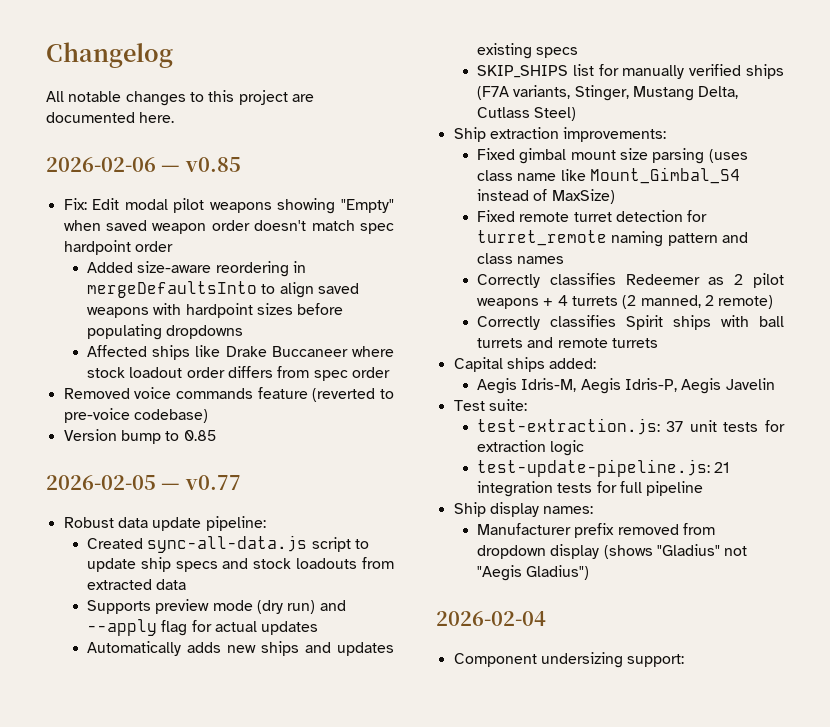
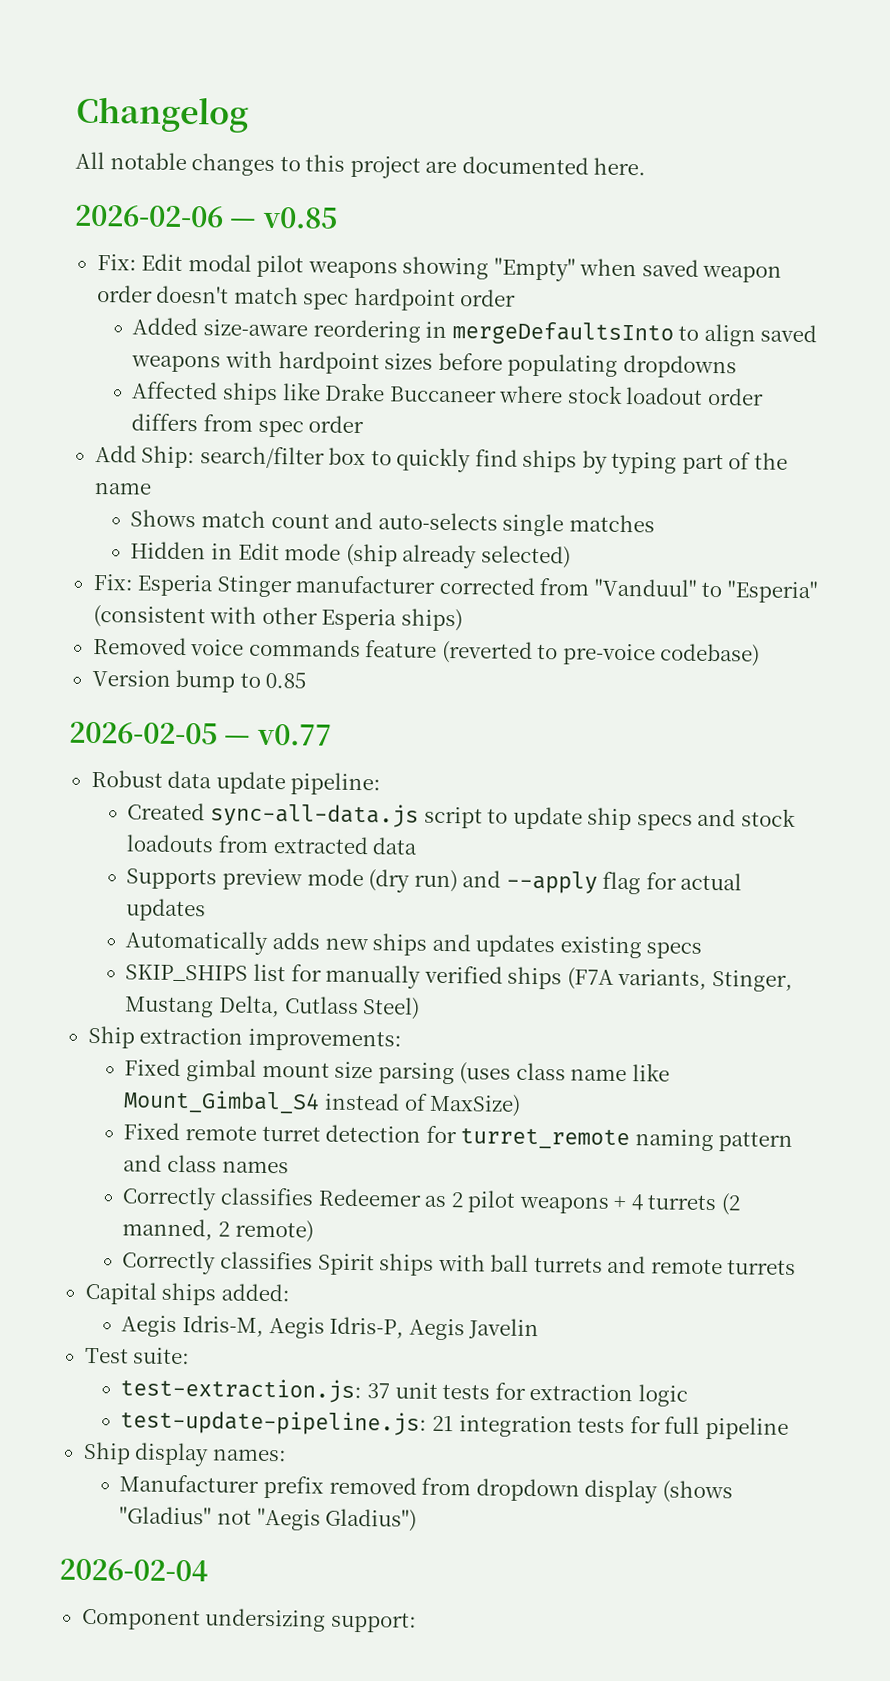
(390, 372) none -> [94,444,788,475] [93,481,152,495] [130,509,655,537] [130,541,571,569] [92,573,818,604] [92,604,463,632] // Add Ship: search/filter box to quickly find ships by typing part of the name // Shows match count and auto-selects single matches // Hidden in Edit mode (ship already selected) // Fix: Esperia Stinger manufacturer corrected from "Vanduul" to "Esperia" (consistent with other Esperia ships)

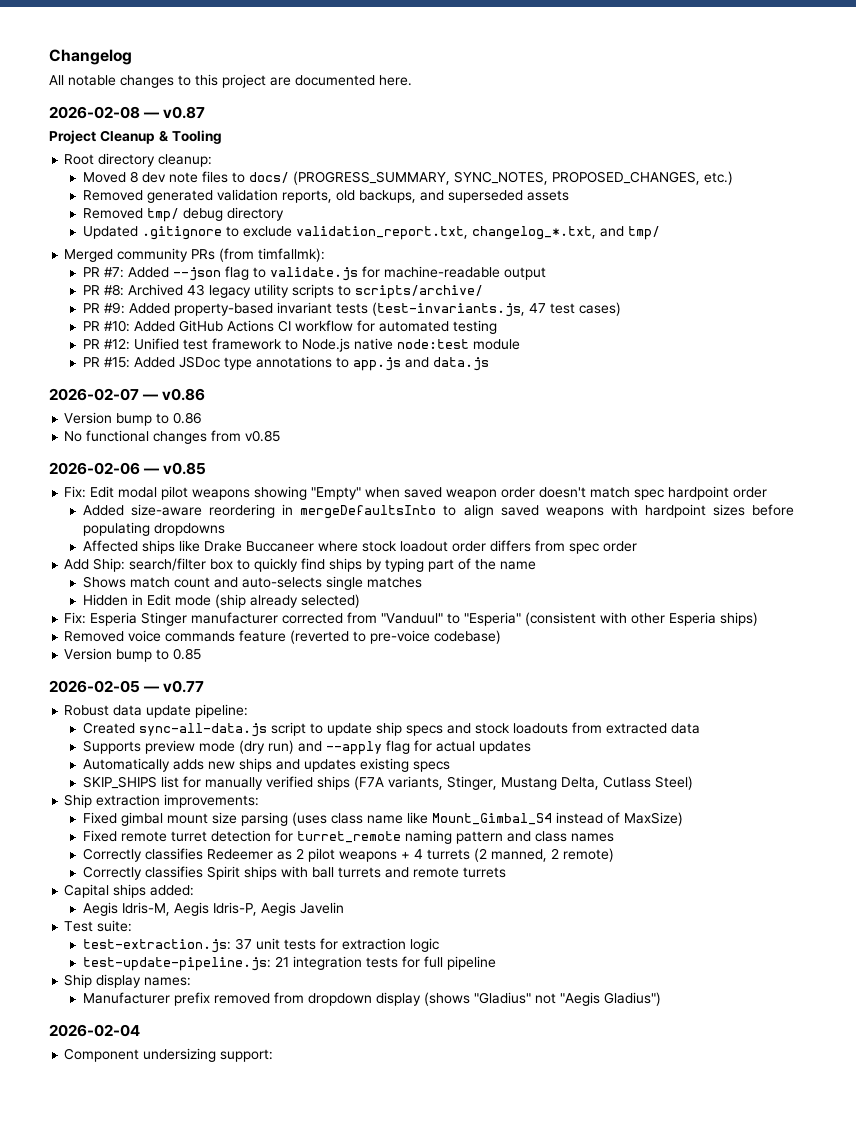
(647, 166) none -> [49,106,206,119] [49,130,222,144] [64,153,213,167] [83,171,734,185] [83,189,570,203] [83,207,285,222] [83,226,661,240] [64,248,326,262] [83,266,547,281] [83,284,484,299] [83,302,622,317] [83,320,498,334] [83,338,521,352] [83,356,490,371] [49,388,206,401] [64,412,203,426] [64,430,281,444] // 2026-02-08 — v0.87 // Project Cleanup & Tooling // Root directory cleanup: // Moved 8 dev note files to docs/ (PROGRESS_SUMMARY, SYNC_NOTES, PROPOSED_CHANGES, etc.) // Removed generated validation reports, old backups, and superseded assets // Removed tmp/ debug directory // Updated .gitignore to exclude validation_report.txt, changelog_*.txt, and tmp/ // Merged community PRs (from timfallmk): // PR #7: Added --json flag to validate.js for machine-readable output // PR #8: Archived 43 legacy utility scripts to scripts/archive/ // PR #9: Added property-based invariant tests (test-invariants.js, 47 test cases) // PR #10: Added GitHub Actions CI workflow for automated testing // PR #12: Unified test framework to Node.js native node:test module // PR #15: Added JSDoc type annotations to app.js and data.js // 2026-02-07 — v0.86 // Version bump to 0.86 // No functional changes from v0.85

